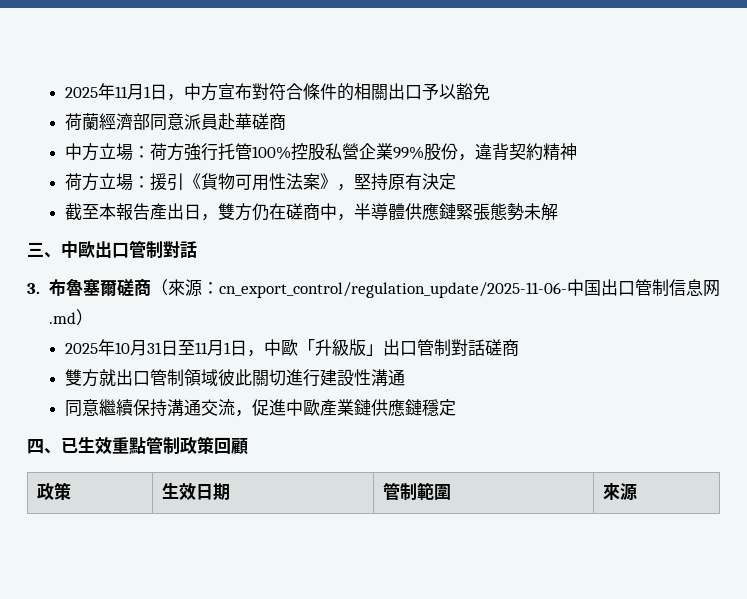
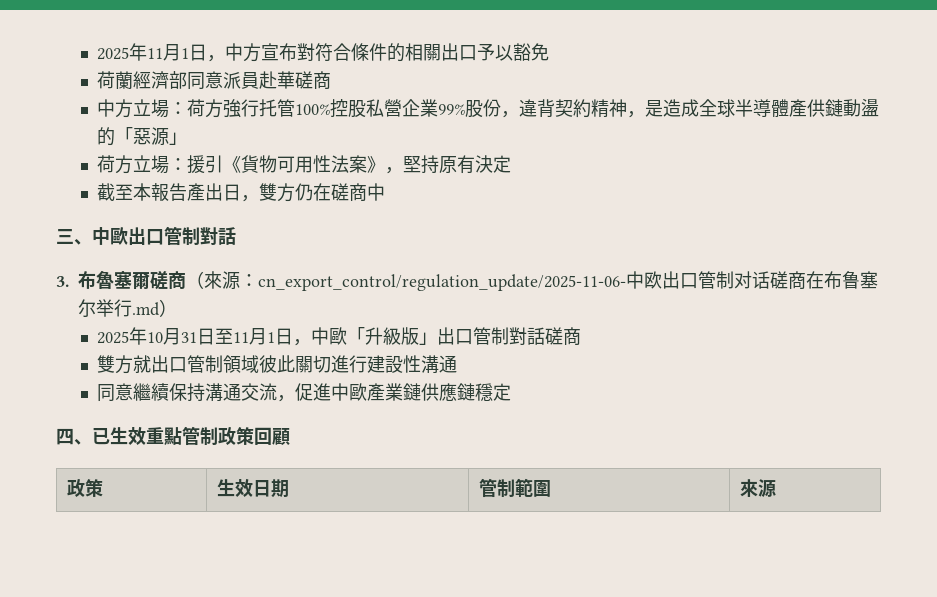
(578, 151) none -> [627,99,880,118] [97,127,188,146] ，是造成全球半導體產供鏈動盪的「惡源」
[337,203,559,221] ，半導體供應鏈緊張態勢未解 -> (386, 192) none
[583,279,720,297] 国出口管制信息网 -> [644,271,878,289] [78,299,132,317] 欧出口管制对话磋商在布鲁塞尔举行

